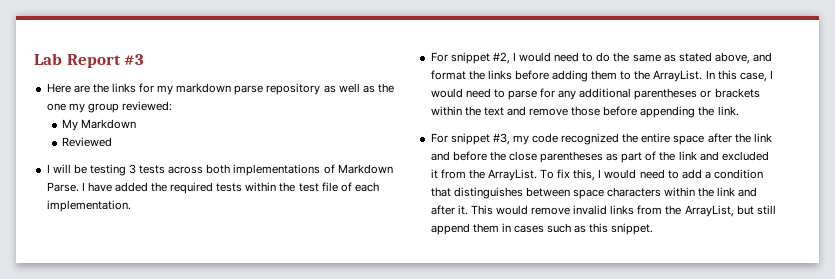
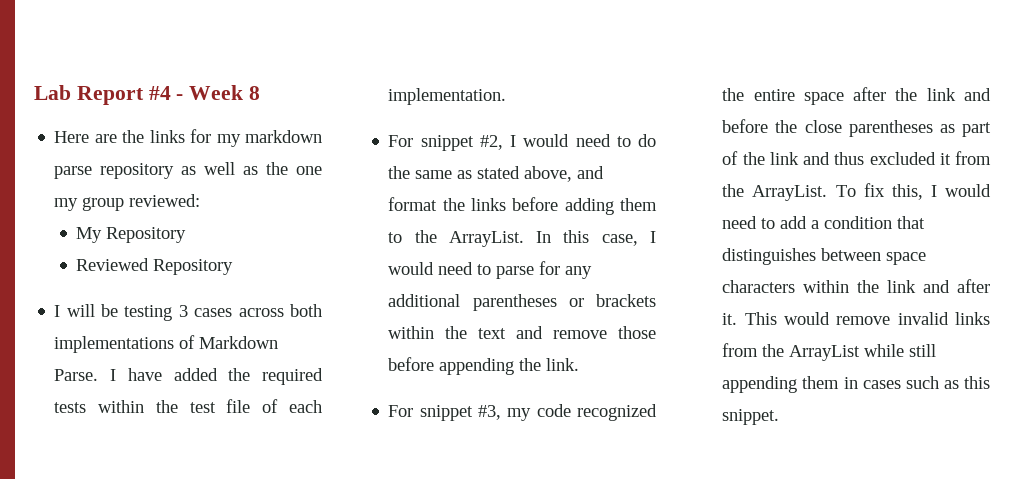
[124,54,145,65] #3 -> [148,85,261,100] #4 - Week 8
[81,119,137,129] Markdown -> [106,227,187,243] Repository
(113, 142) none -> [153,259,234,275] Repository
[139,165,166,174] tests -> [194,308,233,317] cases
(719, 156) none -> [834,152,865,165] thus
[684,205,776,217] [430,223,470,235] ArrayList, but still append -> [789,344,937,361] [722,376,798,393] ArrayList while still appending

